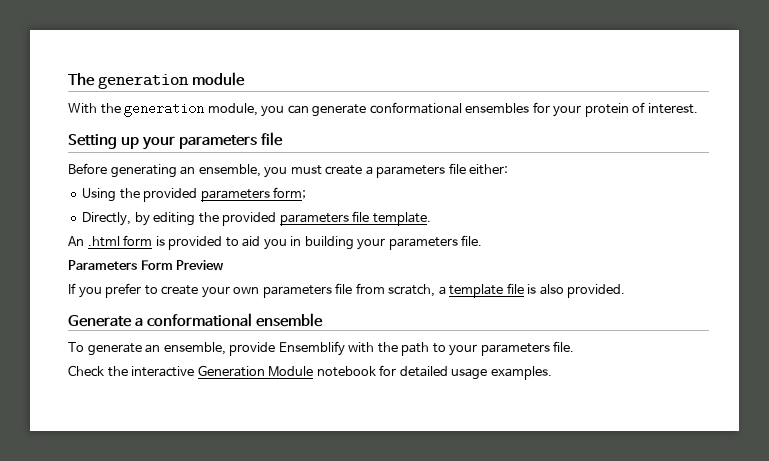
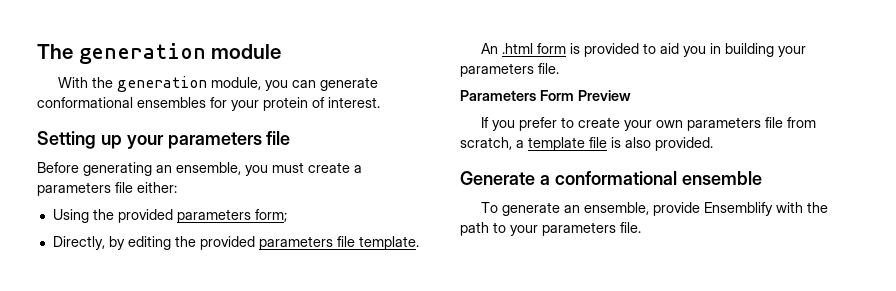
[68,365,552,380] // Check the interactive Generation Module notebook for detailed usage examples. -> (641, 227) none

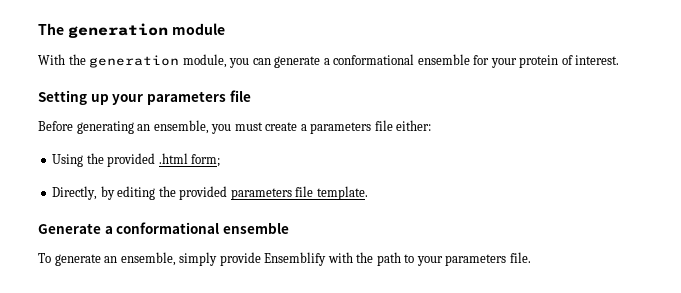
[37,97,206,108] conformational ensembles -> [323,54,470,65] a conformational ensemble
[176,209,251,223] parameters -> [158,153,188,164] .html
[480,43,806,57] [460,63,559,77] [460,90,631,101] [480,117,816,131] [460,137,713,151] // An .html form is provided to aid you in building your parameters file. // Parameters Form Preview // If you prefer to create your own parameters file from scratch, a template file is also provided. -> (368, 193) none
(649, 208) none -> [179,252,218,266] simply

